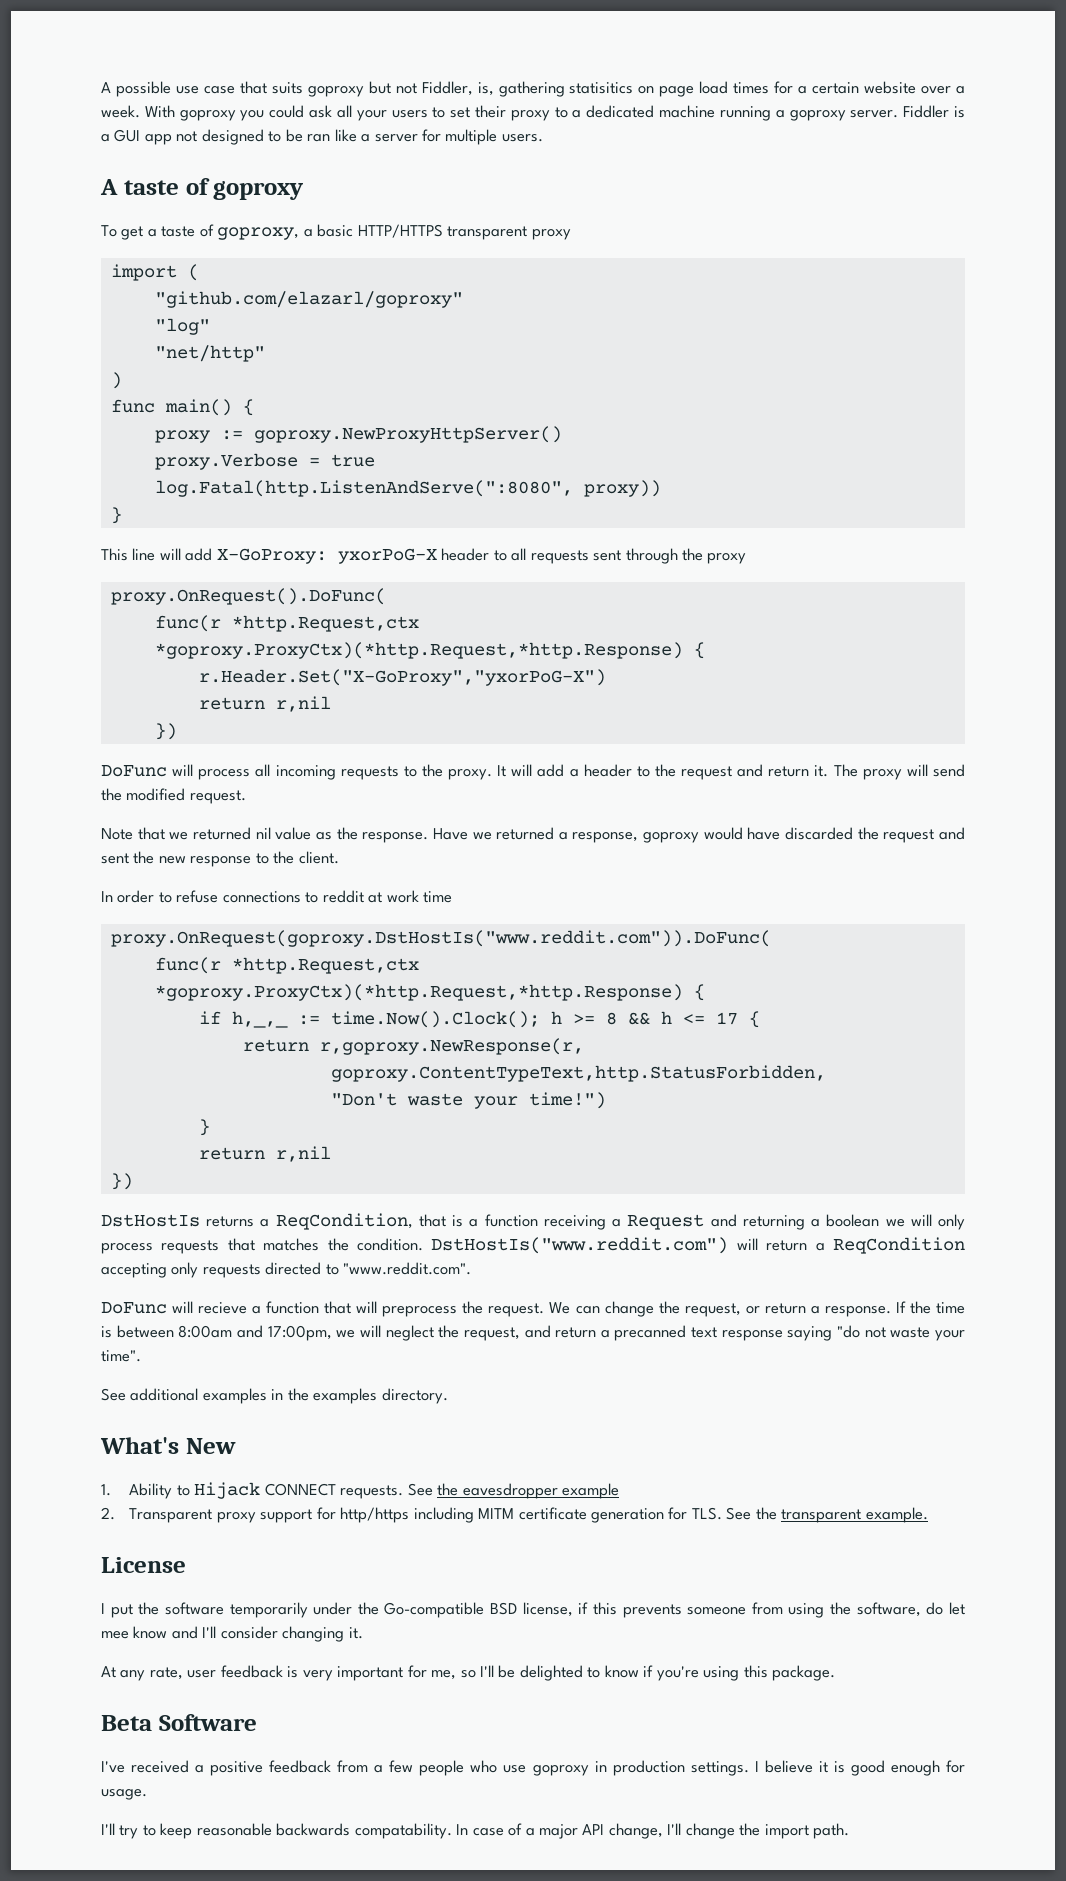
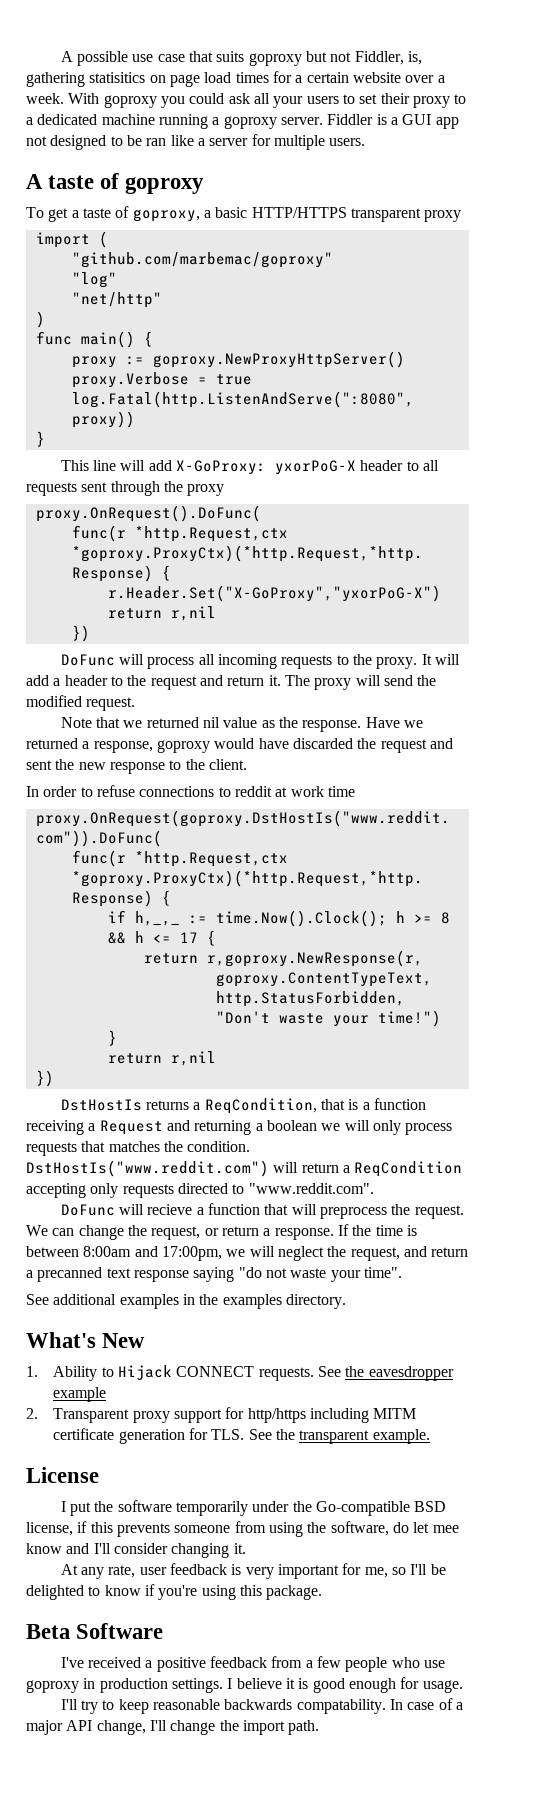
[154,291,463,308] "github.com/elazarl/goproxy" -> [71,252,333,268] "github.com/marbemac/goproxy"

